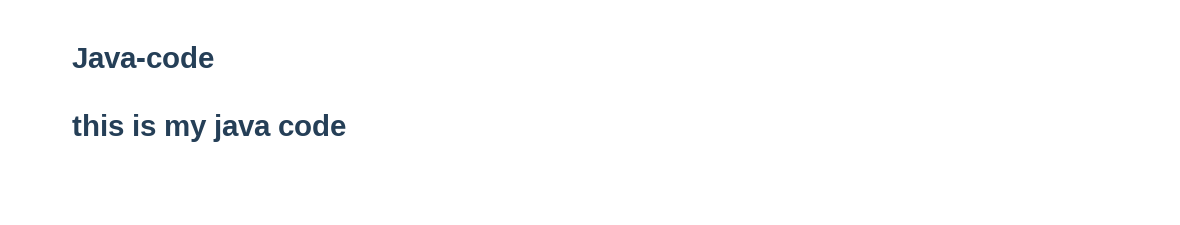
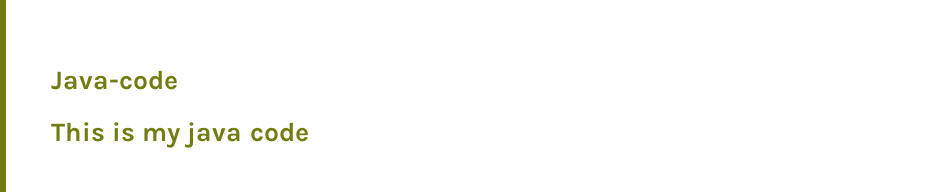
[72,114,124,136] this -> [51,122,105,142] This

